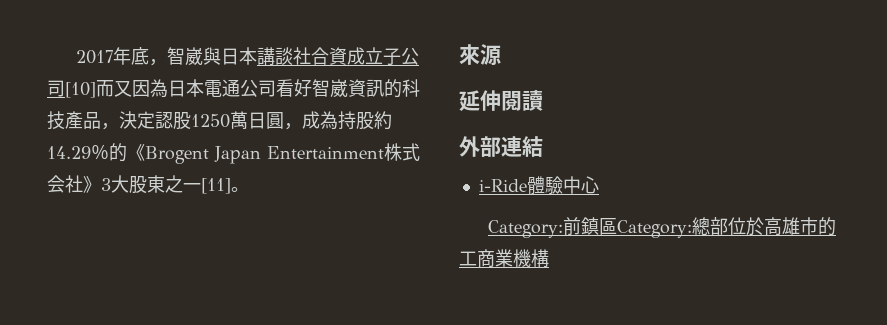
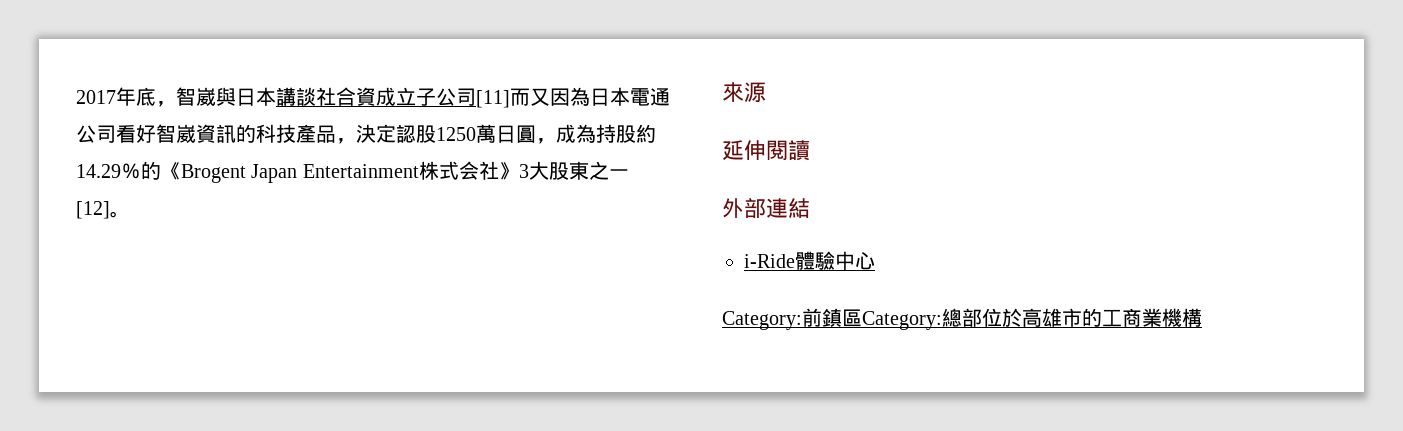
[65,82,96,98] [10] -> [476,90,510,108] [11]
[201,178,231,194] [11] -> [76,201,110,219] [12]

